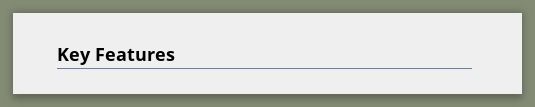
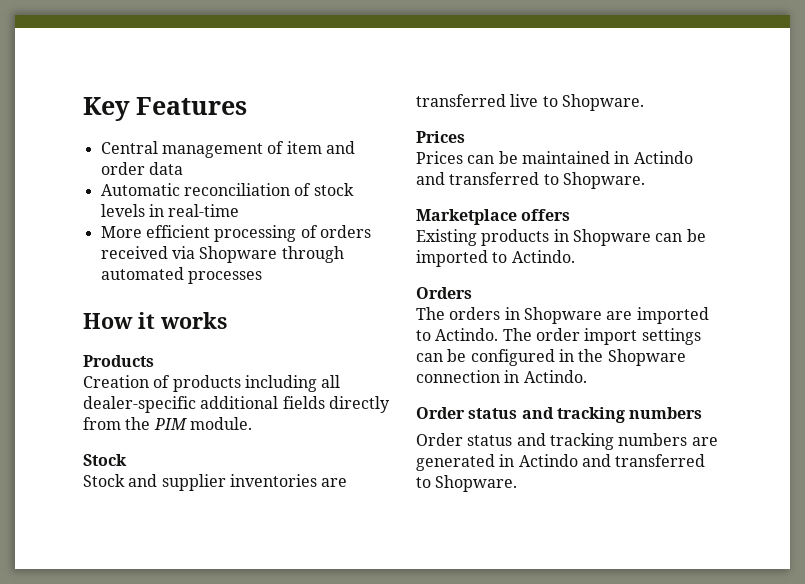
(175, 54) none -> [100,141,355,158] [100,162,183,175] [100,183,354,196] [100,204,240,217] [100,225,371,242] [100,246,344,263] [100,267,262,284] [83,312,227,329] [83,355,154,367] [83,375,341,392] [83,396,390,413] [83,417,252,430] [83,454,127,466] [83,474,348,491] [416,94,644,111] [416,131,465,143] [416,151,693,164] [416,172,645,189] [416,209,571,225] [416,229,706,246] [416,250,575,267] [416,287,472,299] [416,307,709,324] [416,328,701,345] [416,349,686,366] [416,370,587,383] [416,407,703,423] [416,433,718,450] [416,454,706,471] [416,475,518,492] // Central management of item and order data // Automatic reconciliation of stock levels in real-time // More efficient processing of orders received via Shopware through automated processes // How it works // Products // Creation of products including all dealer-specific additional fields directly from the PIM module. // Stock // Stock and supplier inventories are transferred live to Shopware. // Prices // Prices can be maintained in Actindo and transferred to Shopware. // Marketplace offers // Existing products in Shopware can be imported to Actindo. // Orders // The orders in Shopware are imported to Actindo. The order import settings can be configured in the Shopware connection in Actindo. // Order status and tracking numbers // Order status and tracking numbers are generated in Actindo and transferred to Shopware.

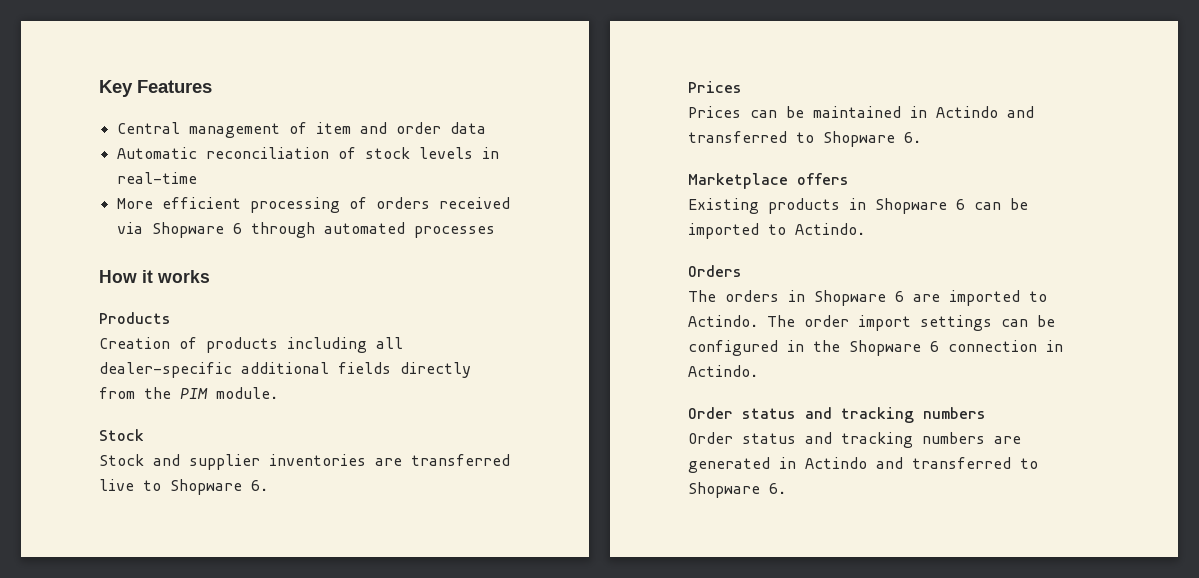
(278, 254) none -> [232,223,242,234] 6
[561,94,644,111] Shopware. -> [170,479,268,495] Shopware 6.
[562,172,645,189] Shopware. -> [823,131,921,147] Shopware 6.
(651, 237) none -> [956,199,965,210] 6
(602, 315) none -> [895,291,904,302] 6
(686, 357) none -> [930,341,939,352] 6
[435,475,518,492] Shopware. -> [688,482,786,498] Shopware 6.

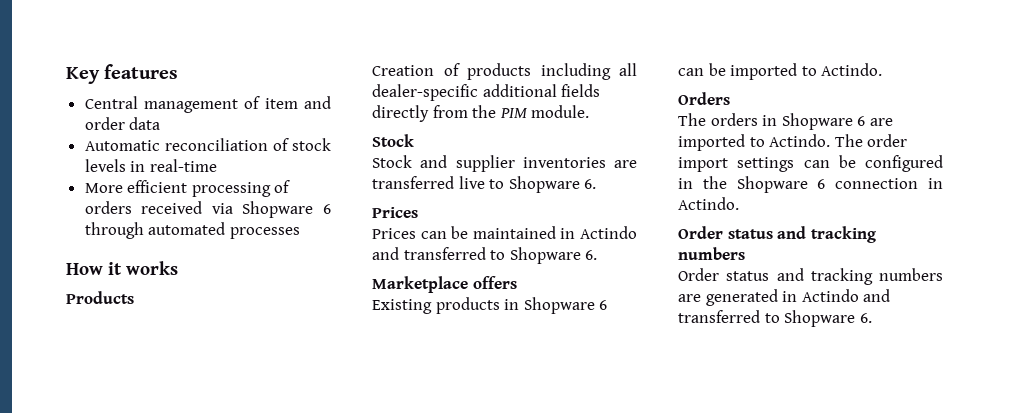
[137,80,212,93] Features -> [104,64,179,79] features

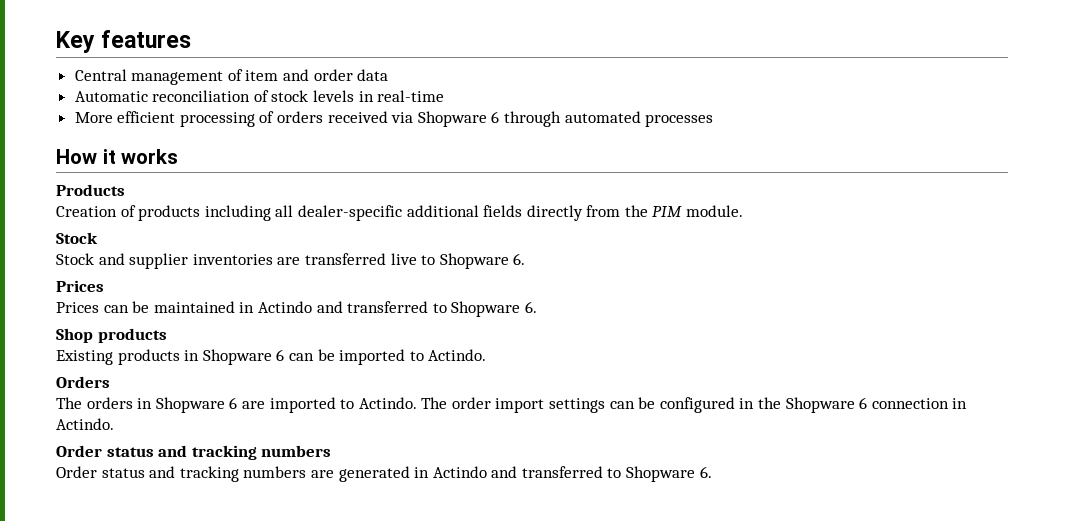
[372,276,517,293] Marketplace offers -> [56,328,167,343] Shop products

